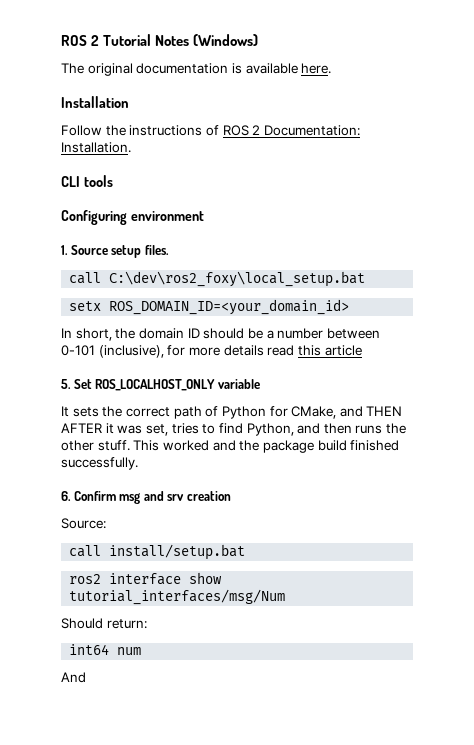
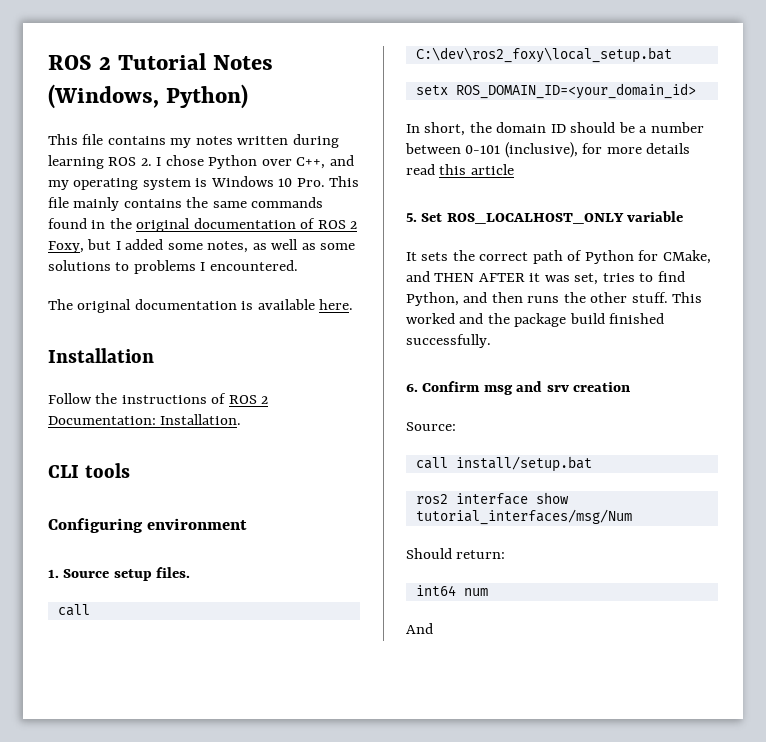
[193,34,259,46] (Windows) -> [48,84,249,109] [48,134,339,148] [48,155,354,169] [48,176,360,190] [48,197,324,211] [48,218,358,232] [48,239,356,253] [48,260,298,274] (Windows, Python) // This file contains my notes written during learning ROS 2. I chose Python over C++, and my operating system is Windows 10 Pro. This file mainly contains the same commands found in the original documentation of ROS 2 Foxy, but I added some notes, as well as some solutions to problems I encountered.

